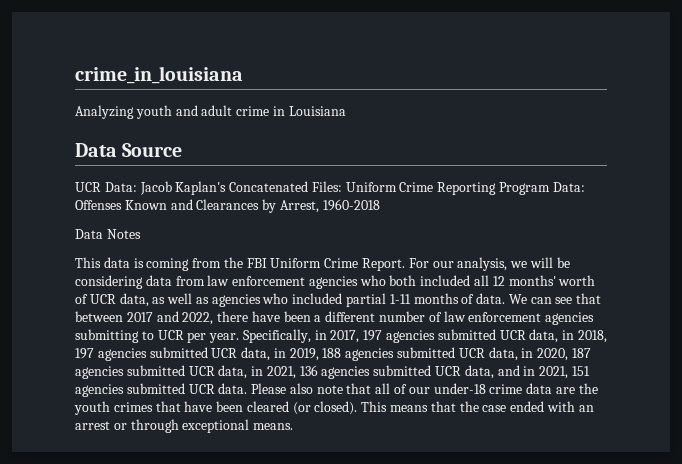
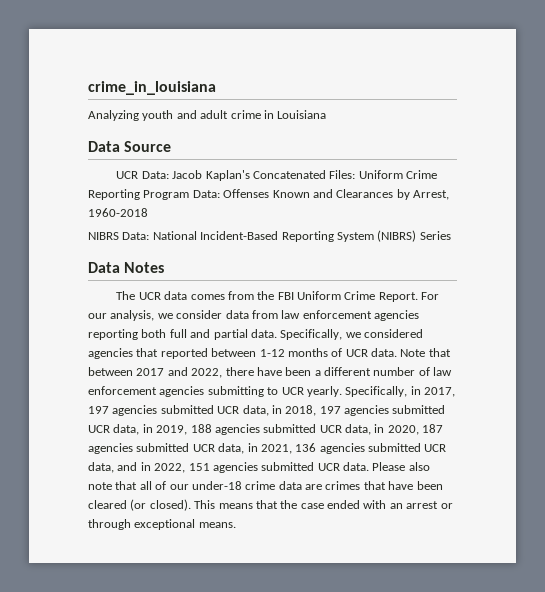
[75,229,141,239] [75,257,190,271] Data Notes // This data is coming -> [88,230,451,242] [88,262,165,273] [116,291,225,300] NIBRS Data: National Incident-Based Reporting System (NIBRS) Series // Data Notes // The UCR data comes
[529,257,570,268] [75,275,143,289] will be considering -> [176,310,223,319] consider
[359,275,596,286] [75,293,573,307] who both included all 12 months' worth of UCR data, as well as agencies who included partial 1-11 months of data. We can see -> [88,329,423,340] [88,348,426,359] reporting both full and partial data. Specifically, we considered agencies that reported between 1-12 months of UCR data. Note
[187,332,240,343] per year. -> [306,386,342,397] yearly.
[539,366,569,379] 2021, -> [154,463,186,473] 2022,
[578,383,598,394] [74,401,110,415] the youth -> (322, 487) none

